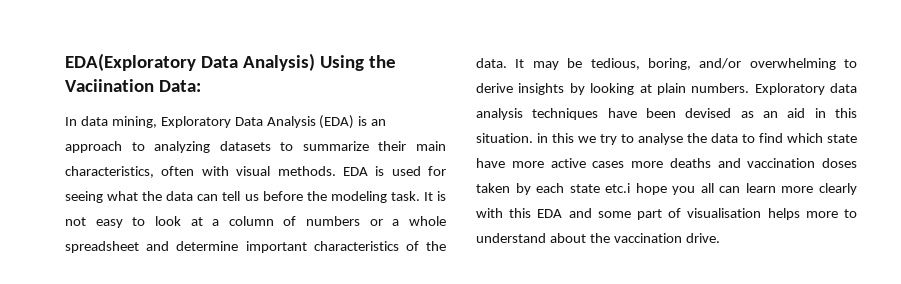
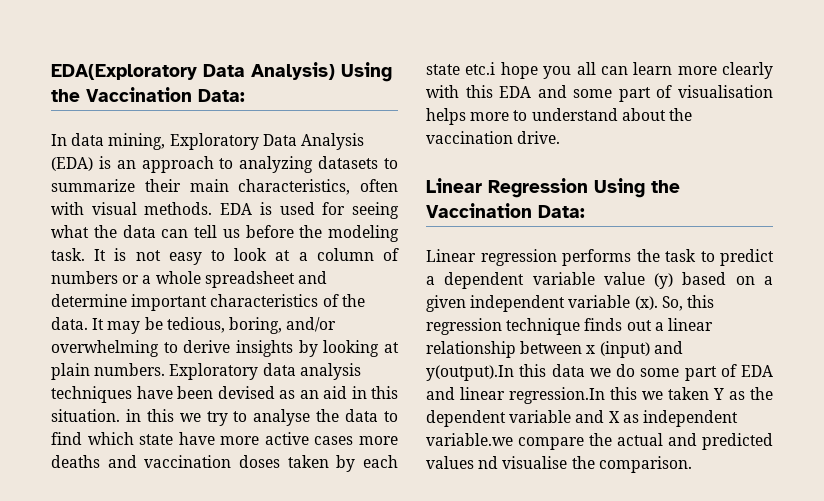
[65,79,154,92] Vaciination -> [86,87,192,102] Vaccination
(720, 238) none -> [426,178,680,198] [426,203,585,218] [426,249,774,266] [426,272,773,289] [426,295,714,312] [426,318,713,335] [426,341,683,358] [426,364,773,381] [426,387,773,404] [426,410,738,427] [426,433,773,450] [426,456,692,473] // Linear Regression Using the Vaccination Data: // Linear regression performs the task to predict a dependent variable value (y) based on a given independent variable (x). So, this regression technique finds out a linear relationship between x (input) and y(output).In this data we do some part of EDA and linear regression.In this we taken Y as the dependent variable and X as independent variable.we compare the actual and predicted values nd visualise the comparison.

